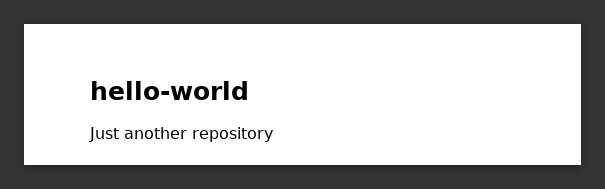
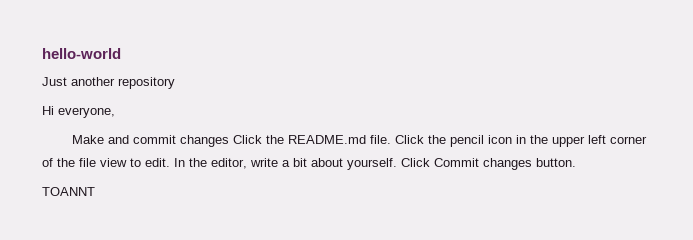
(273, 134) none -> [42,106,115,118] [72,135,648,147] [42,158,576,170] [42,187,95,196] // Hi everyone, // Make and commit changes Click the README.md file. Click the pencil icon in the upper left corner of the file view to edit. In the editor, write a bit about yourself. Click Commit changes button. // TOANNT

